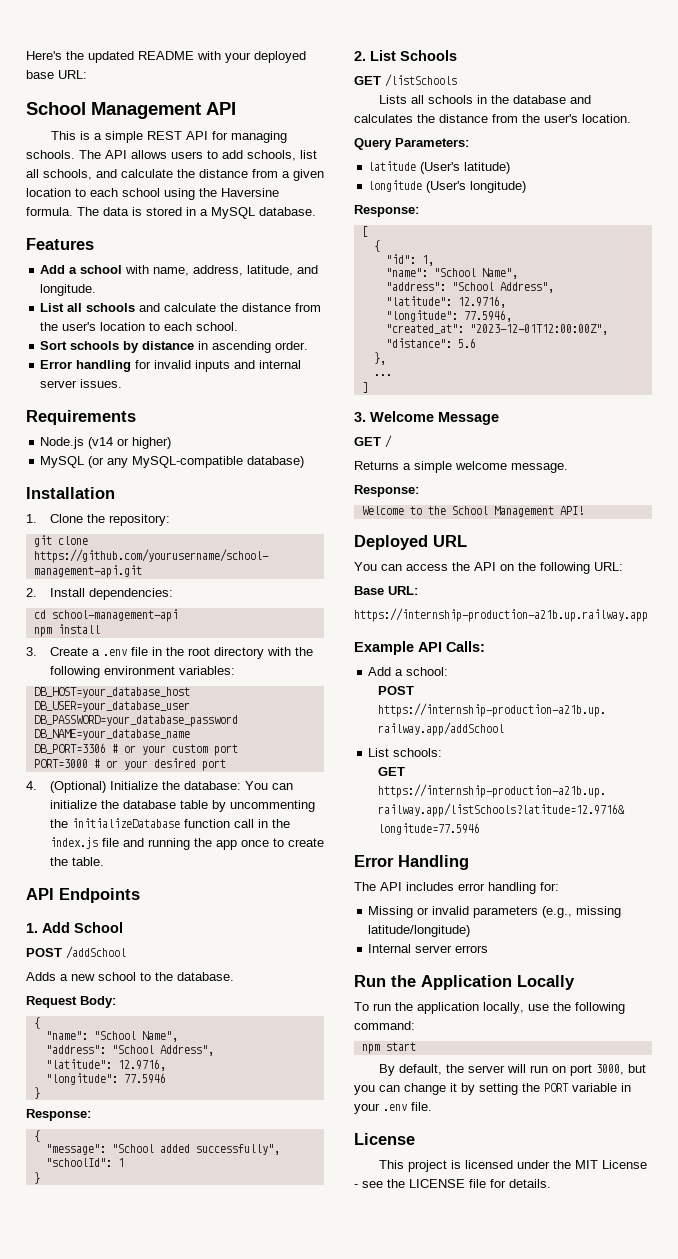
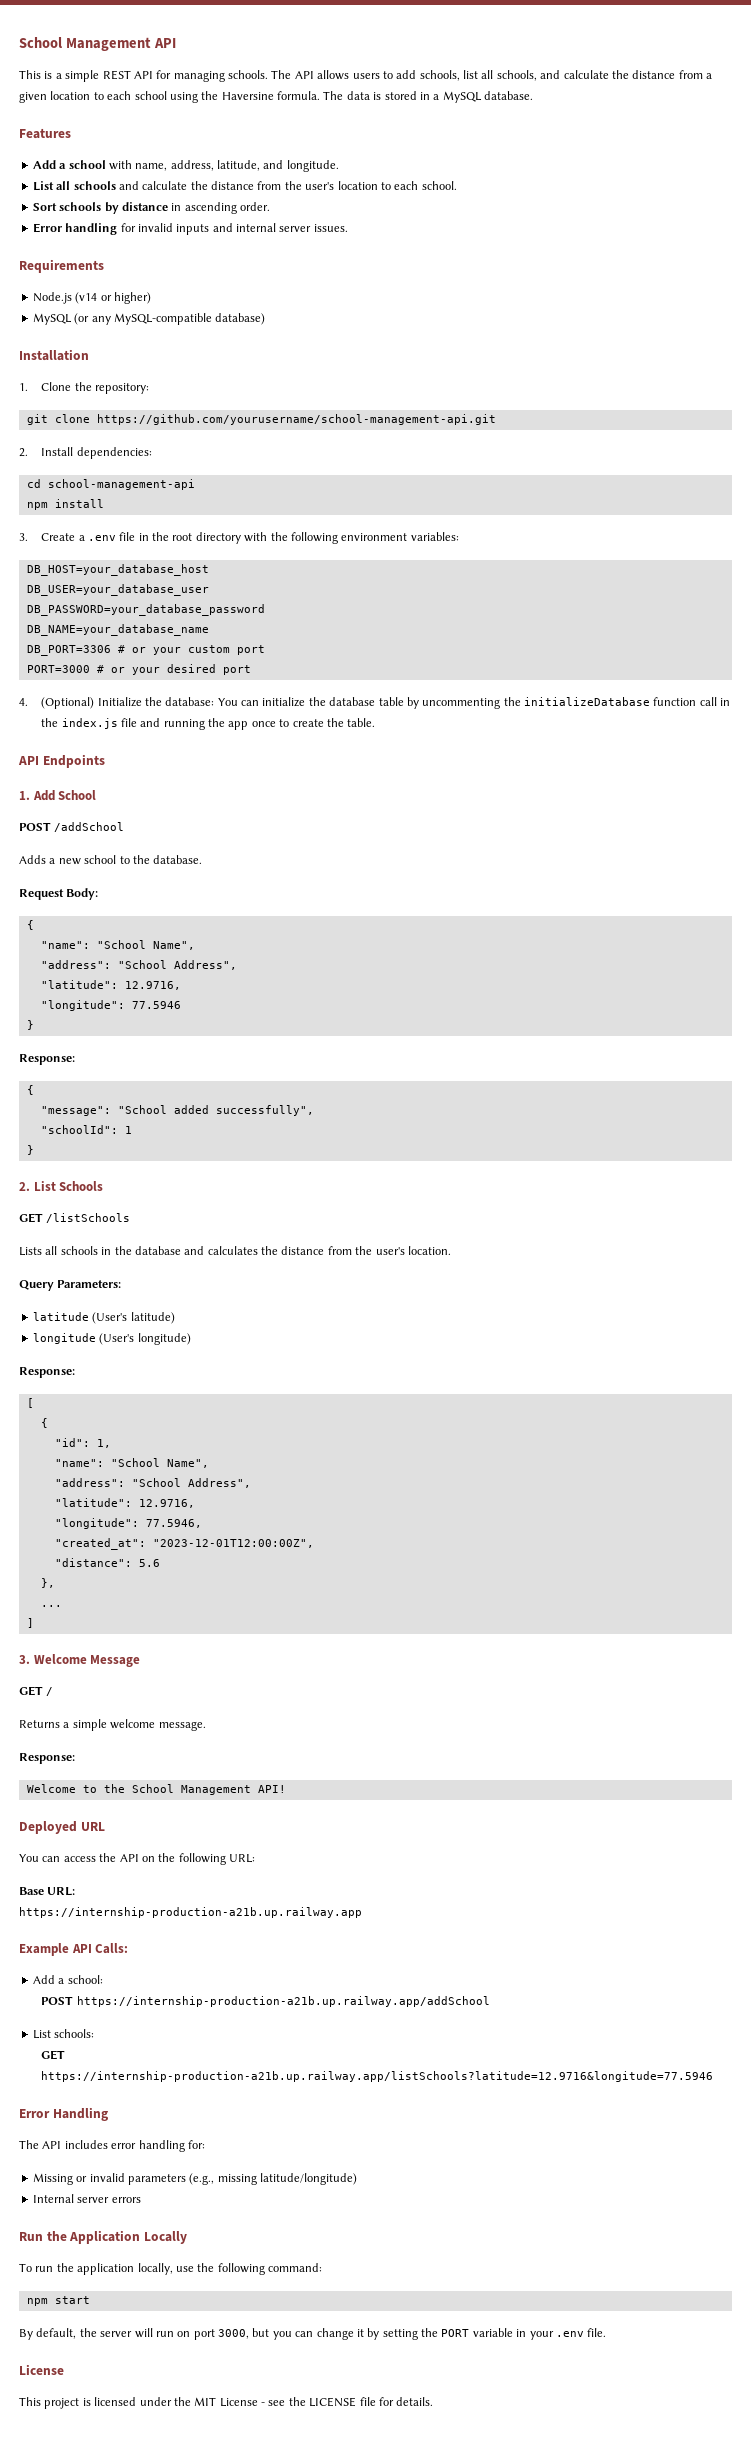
[26,51,306,63] [26,70,87,79] Here's the updated README with your deployed base URL: // -> (19, 42) none

